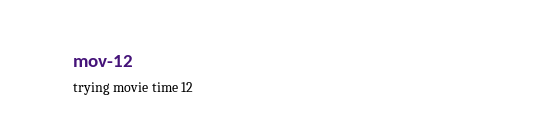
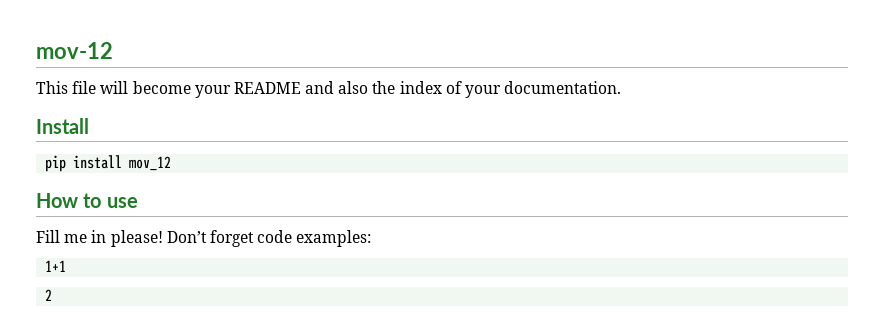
[73,82,194,95] trying movie time 12 -> [36,81,622,98] [36,118,89,134] [45,155,172,172] [36,193,138,208] [36,230,372,247] [45,260,67,272] [45,289,53,301] This file will become your README and also the index of your documentation. // Install // pip install mov_12 // How to use // Fill me in please! Don’t forget code examples: // 1+1 // 2

